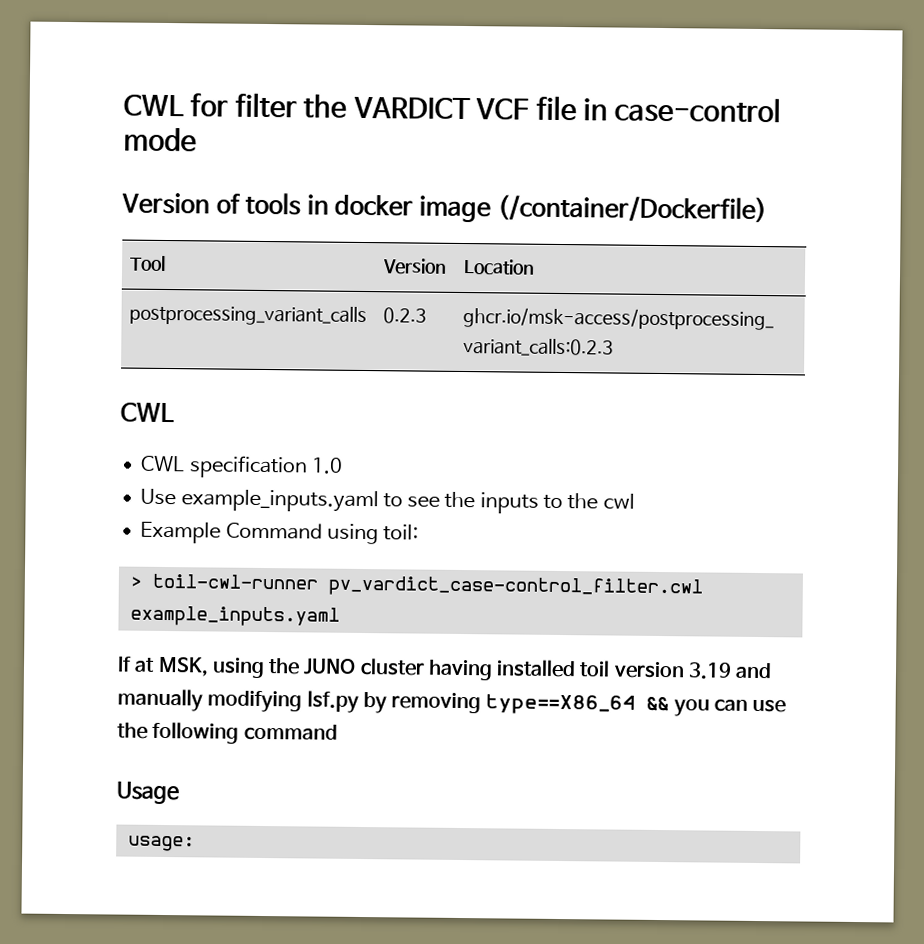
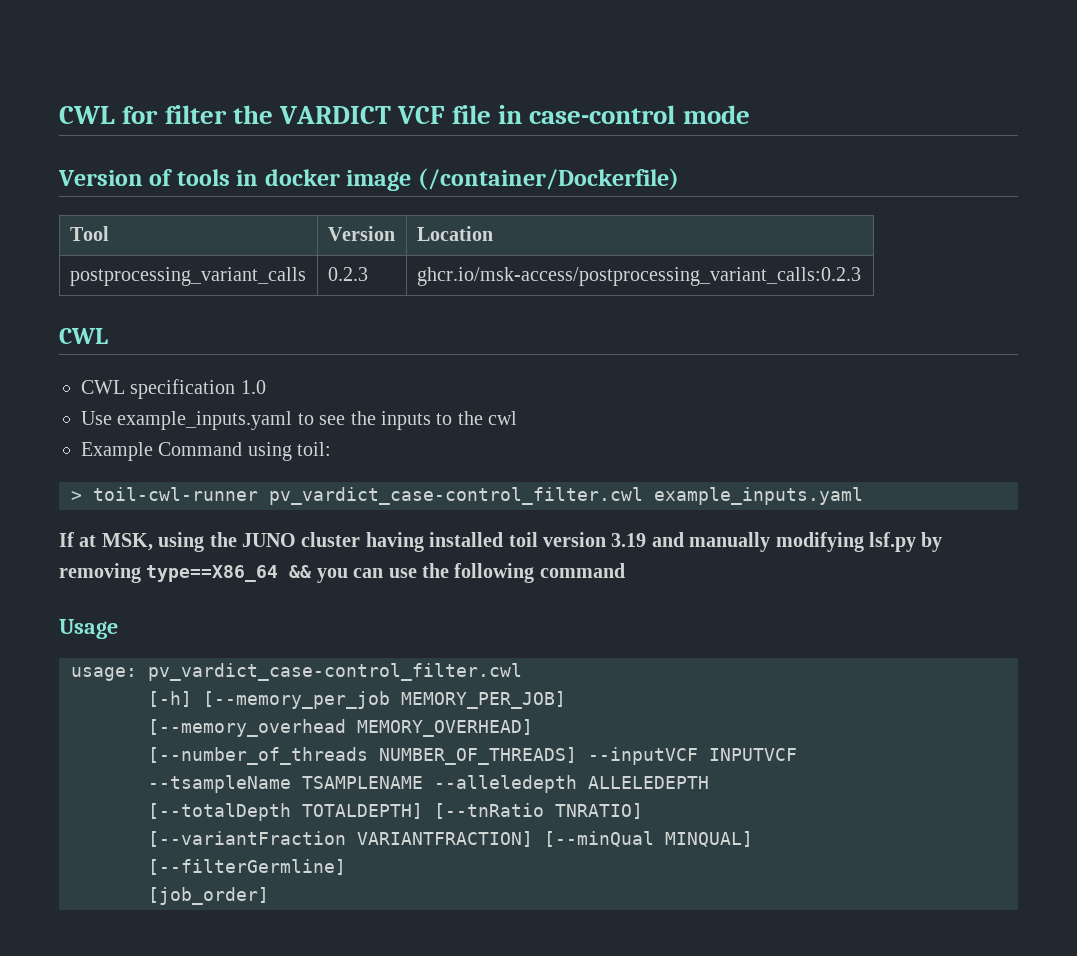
(195, 843) none -> [148,663,522,681] [148,691,566,709] [148,719,533,737] [148,747,797,765] [148,775,709,793] [148,803,643,821] [148,831,753,847] [148,859,346,875] [148,887,269,905] pv_vardict_case-control_filter.cwl // [-h] [--memory_per_job MEMORY_PER_JOB] // [--memory_overhead MEMORY_OVERHEAD] // [--number_of_threads NUMBER_OF_THREADS] --inputVCF INPUTVCF // --tsampleName TSAMPLENAME --alleledepth ALLELEDEPTH // [--totalDepth TOTALDEPTH] [--tnRatio TNRATIO] // [--variantFraction VARIANTFRACTION] [--minQual MINQUAL] // [--filterGermline] // [job_order]

